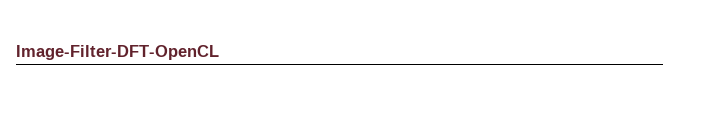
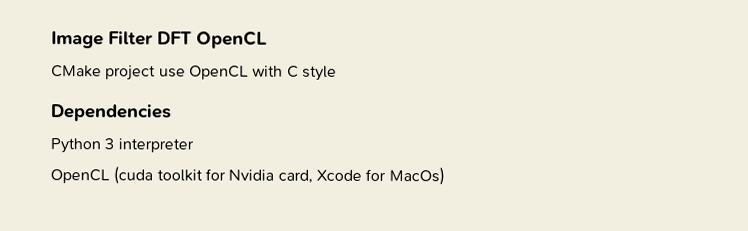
[16,45,219,60] Image-Filter-DFT-OpenCL -> [51,30,267,49] [51,65,337,81] [50,104,172,122] [50,138,194,154] [50,166,445,186] Image Filter DFT OpenCL // CMake project use OpenCL with C style // Dependencies // Python 3 interpreter // OpenCL (cuda toolkit for Nvidia card, Xcode for MacOs)

